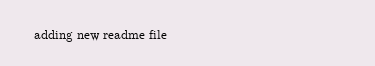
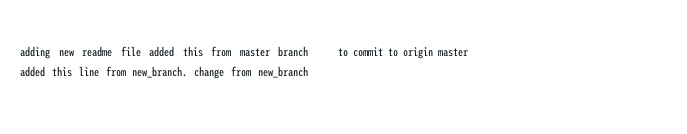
(167, 34) none -> [149,46,308,57] [20,66,308,79] [338,47,468,59] added this from master branch added this line from new_branch. change from new_branch to commit to origin master

